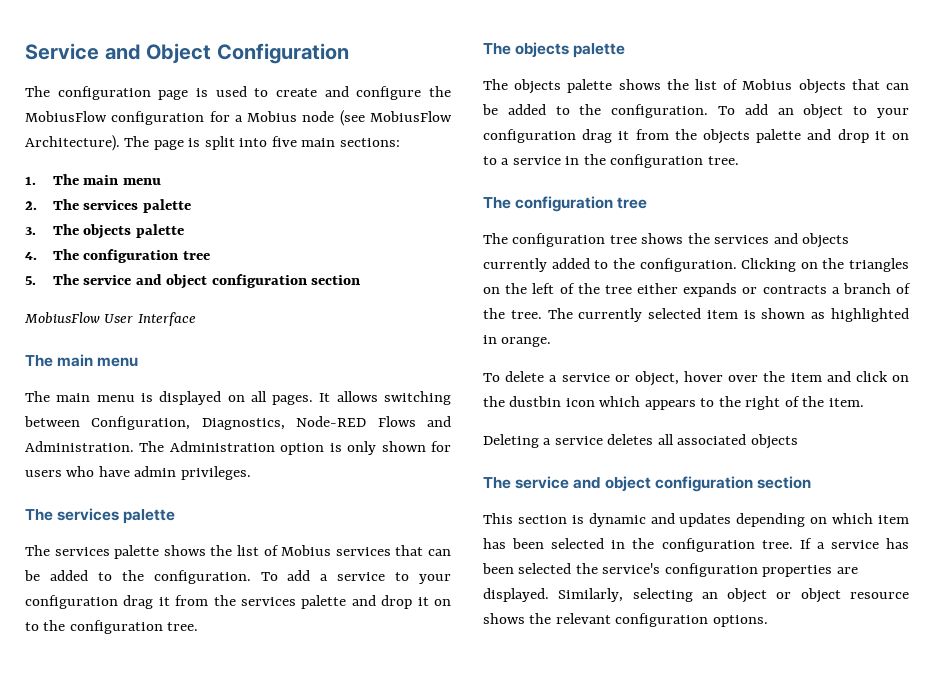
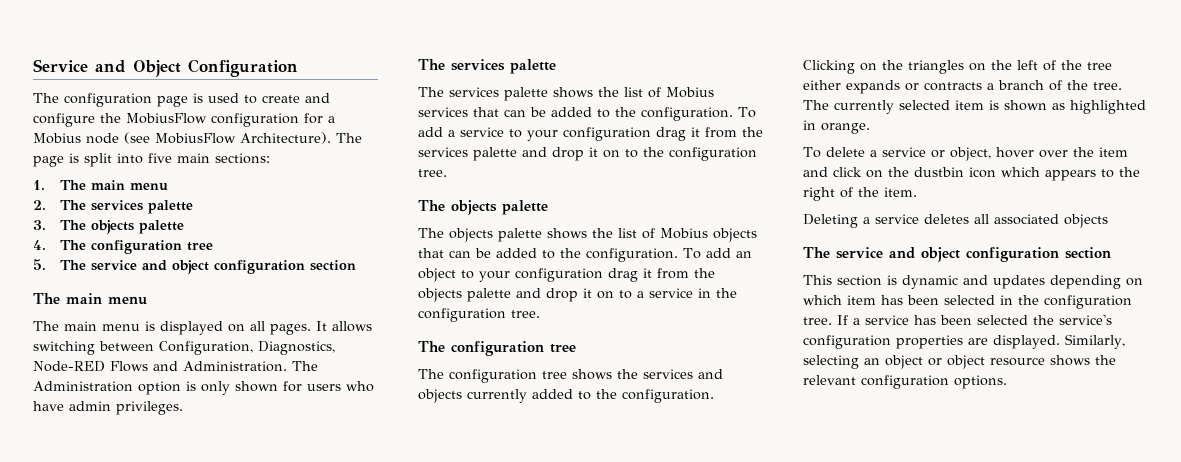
[24,312,196,326] // MobiusFlow User Interface -> (357, 265) none

